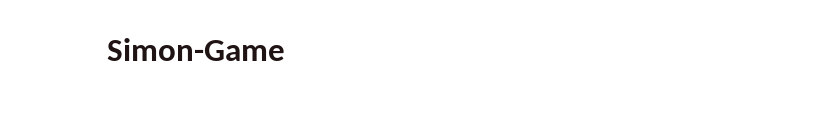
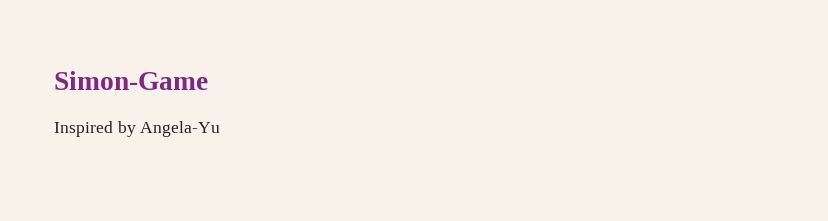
(285, 49) none -> [54,121,221,137] // Inspired by Angela-Yu

